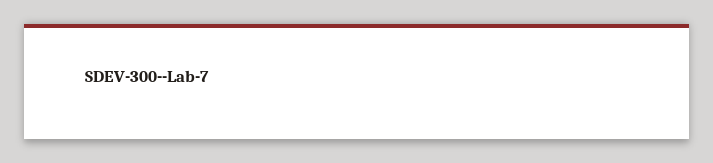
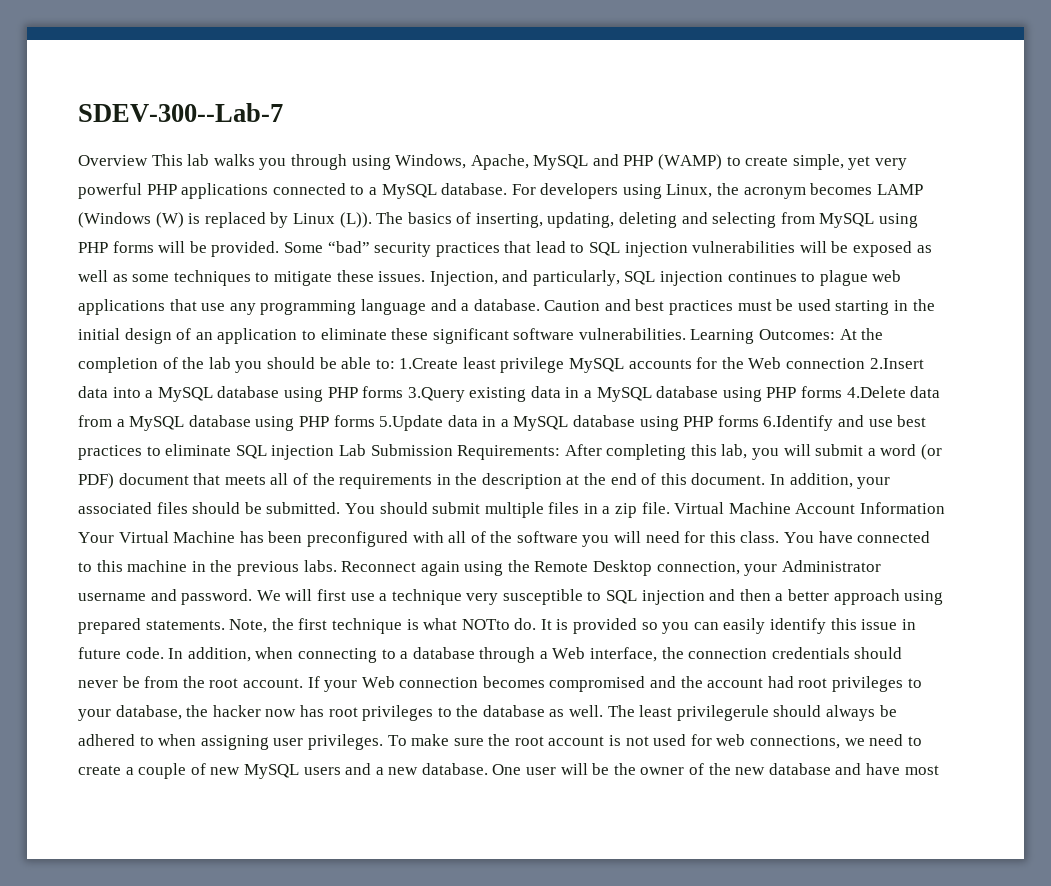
(209, 76) none -> [78,154,908,170] [78,183,923,199] [78,212,919,228] [78,241,932,257] [78,270,902,286] [78,299,935,315] [78,328,884,344] [78,357,924,373] [78,386,941,402] [78,415,927,431] [78,444,943,460] [78,473,891,489] [78,502,946,518] [78,531,931,547] [78,560,881,576] [78,589,944,605] [78,618,916,634] [78,647,903,663] [78,676,922,692] [78,705,897,721] [78,734,922,750] [78,763,939,779] // Overview This lab walks you through using Windows, Apache, MySQL and PHP (WAMP) to create simple, yet very powerful PHP applications connected to a MySQL database. For developers using Linux, the acronym becomes LAMP (Windows (W) is replaced by Linux (L)). The basics of inserting, updating, deleting and selecting from MySQL using PHP forms will be provided. Some “bad” security practices that lead to SQL injection vulnerabilities will be exposed as well as some techniques to mitigate these issues. Injection, and particularly, SQL injection continues to plague web applications that use any programming language and a database. Caution and best practices must be used starting in the initial design of an application to eliminate these significant software vulnerabilities. Learning Outcomes: At the completion of the lab you should be able to: 1.Create least privilege MySQL accounts for the Web connection 2.Insert data into a MySQL database using PHP forms 3.Query existing data in a MySQL database using PHP forms 4.Delete data from a MySQL database using PHP forms 5.Update data in a MySQL database using PHP forms 6.Identify and use best practices to eliminate SQL injection Lab Submission Requirements: After completing this lab, you will submit a word (or PDF) document that meets all of the requirements in the description at the end of this document. In addition, your associated files should be submitted. You should submit multiple files in a zip file. Virtual Machine Account Information Your Virtual Machine has been preconfigured with all of the software you will need for this class. You have connected to this machine in the previous labs. Reconnect again using the Remote Desktop connection, your Administrator username and password. We will first use a technique very susceptible to SQL injection and then a better approach using prepared statements. Note, the first technique is what NOTto do. It is provided so you can easily identify this issue in future code. In addition, when connecting to a database through a Web interface, the connection credentials should never be from the root account. If your Web connection becomes compromised and the account had root privileges to your database, the hacker now has root privileges to the database as well. The least privilegerule should always be adhered to when assigning user privileges. To make sure the root account is not used for web connections, we need to create a couple of new MySQL users and a new database. One user will be the owner of the new database and have most

